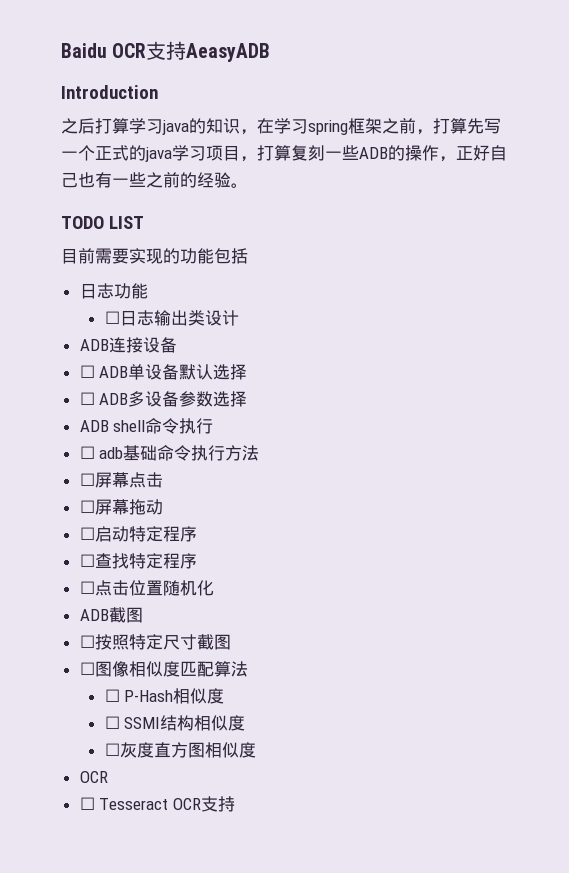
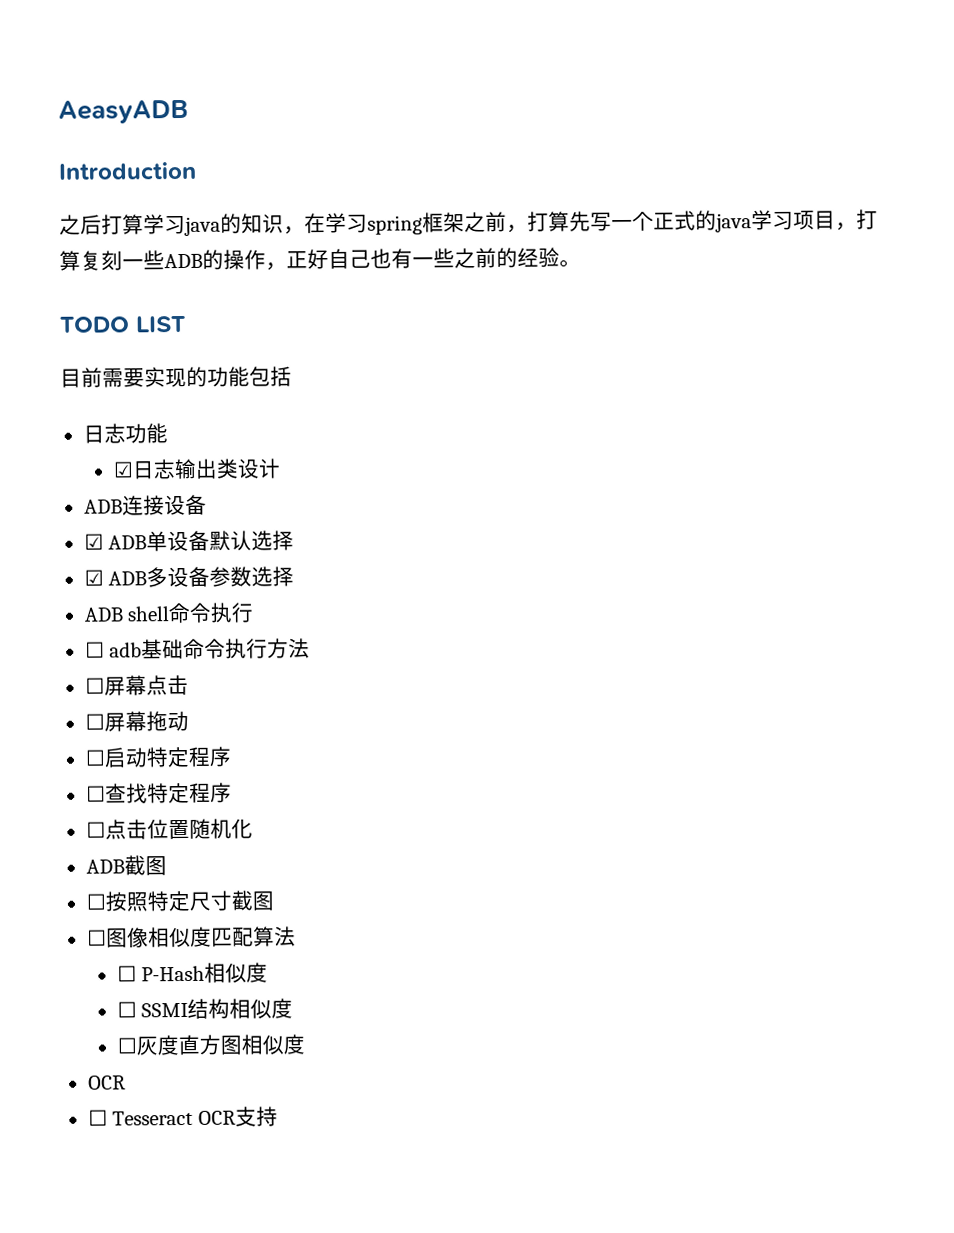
[61,41,187,60] Baidu OCR支持 -> (58, 111) none
[104,311,120,324] ☐ -> [112,461,134,478] ☑
[79,365,95,378] ☐ -> [83,533,104,550] ☑
[79,392,95,405] ☐ -> [83,569,104,586] ☑

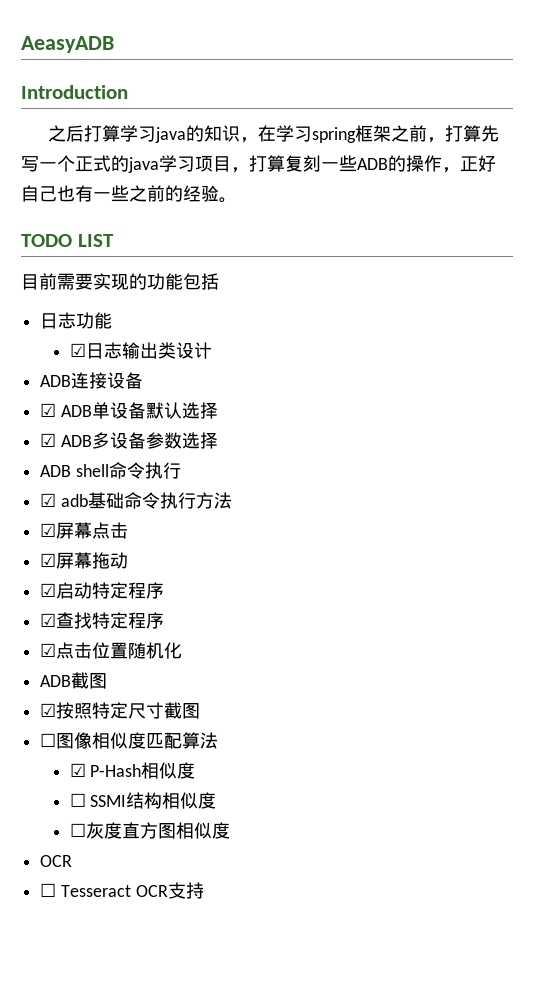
[84,641,105,658] ☐ -> [40,493,57,507] ☑
[84,677,105,694] ☐ -> [40,523,57,537] ☑
[84,713,105,730] ☐ -> [40,553,57,567] ☑
[84,749,106,766] ☐ -> [40,583,57,597] ☑
[85,785,106,802] ☐ -> [40,613,57,627] ☑
[85,821,106,838] ☐ -> [40,643,57,657] ☑
[85,893,106,910] ☐ -> [40,703,57,717] ☑
[116,965,137,982] ☐ -> [69,763,86,777] ☑

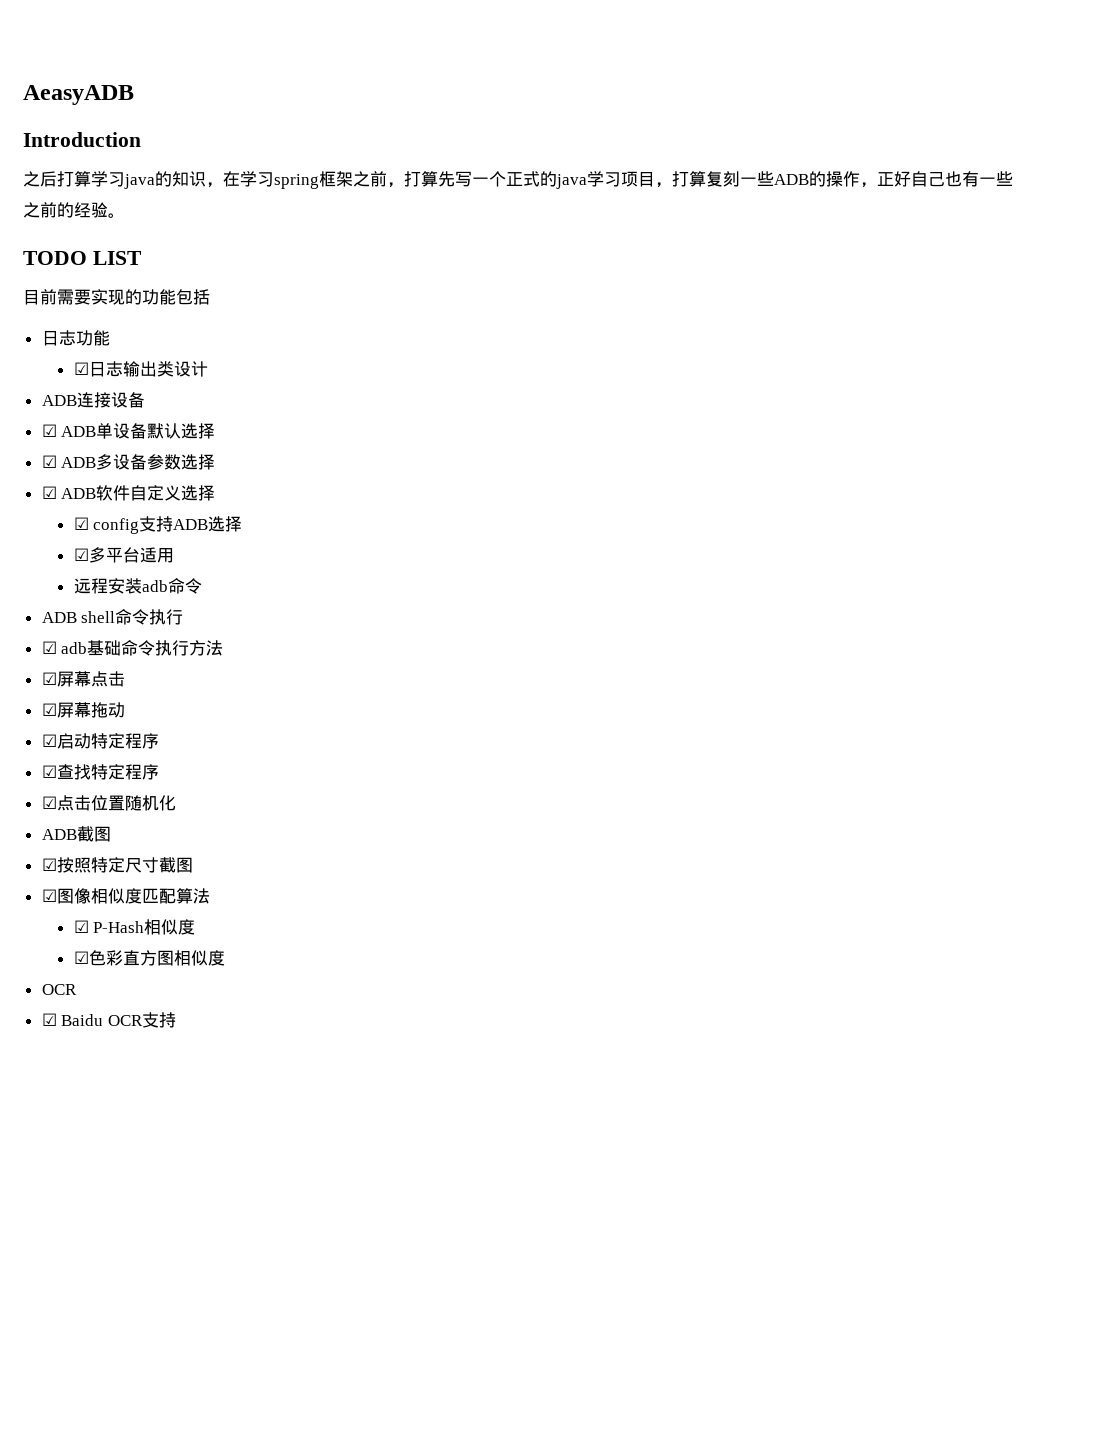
(218, 440) none -> [41,485,216,501] [73,516,243,534] [73,547,174,563] [73,578,202,594] // ☑ ADB软件自定义选择 // ☑ config支持ADB选择 // ☑多平台适用 // 远程安装adb命令
[40,733,57,747] ☐ -> [41,889,57,902] ☑
[69,792,217,809] [69,822,122,839] ☐ SSMI结构相似度 // ☐灰度 -> [73,950,123,966] ☑色彩
[40,883,131,897] ☐ Tesseract -> [41,1013,104,1026] ☑ Baidu

